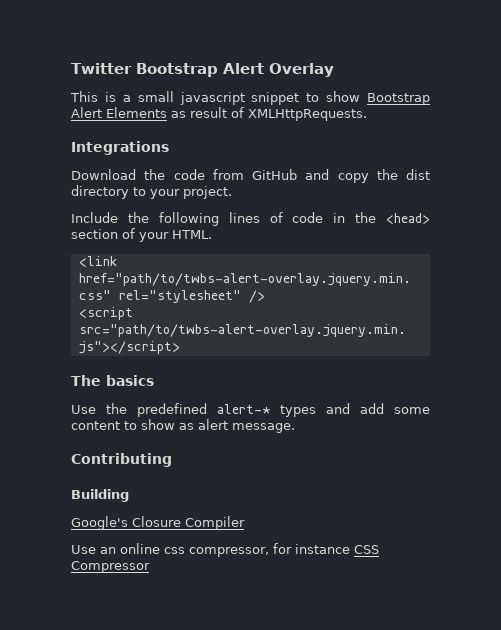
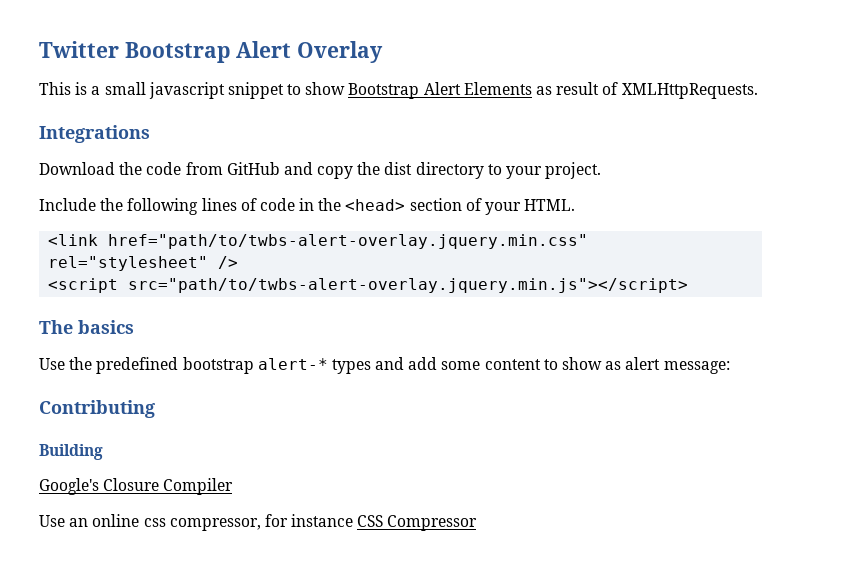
(207, 410) none -> [182,357,254,374] bootstrap
[232,423,295,433] message. -> [663,361,730,374] message:

